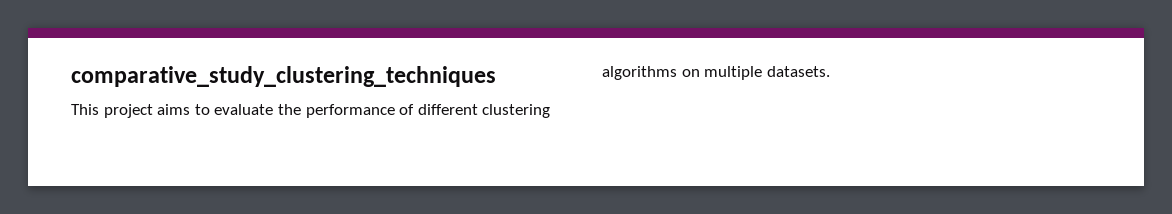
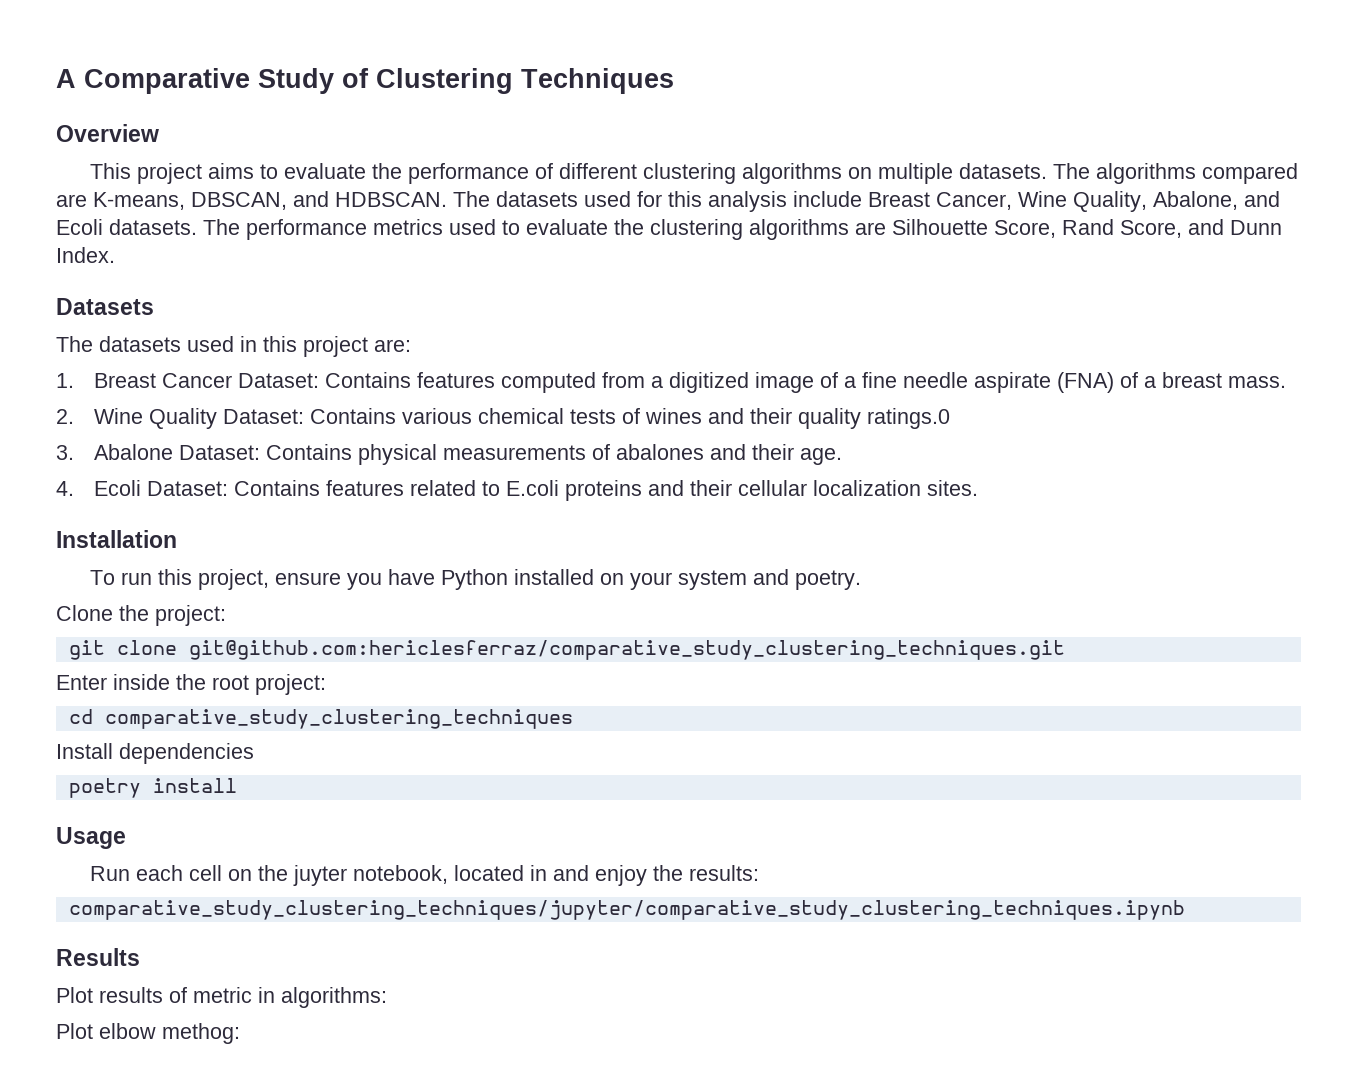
[71,66,496,87] comparative_study_clustering_techniques -> [56,68,674,94] [56,124,159,142] A Comparative Study of Clustering Techniques // Overview
(830, 71) none -> [1053,163,1299,184] [56,191,1280,212] [56,219,1282,240] [56,247,115,263] [56,298,154,315] [56,336,411,357] [56,372,1287,393] [56,408,951,429] [56,444,843,465] [56,480,979,501] [56,530,177,548] [90,569,862,590] [56,605,226,626] [68,640,1065,660] [56,674,326,695] [68,709,573,729] [56,743,254,764] [68,778,237,798] [56,827,126,849] [90,865,760,886] [68,900,1185,920] [56,948,140,966] [56,987,387,1008] [56,1023,240,1044] The algorithms compared are K-means, DBSCAN, and HDBSCAN. The datasets used for this analysis include Breast Cancer, Wine Quality, Abalone, and Ecoli datasets. The performance metrics used to evaluate the clustering algorithms are Silhouette Score, Rand Score, and Dunn Index. // Datasets // The datasets used in this project are: // 1. Breast Cancer Dataset: Contains features computed from a digitized image of a fine needle aspirate (FNA) of a breast mass. // 2. Wine Quality Dataset: Contains various chemical tests of wines and their quality ratings.0 // 3. Abalone Dataset: Contains physical measurements of abalones and their age. // 4. Ecoli Dataset: Contains features related to E.coli proteins and their cellular localization sites. // Installation // To run this project, ensure you have Python installed on your system and poetry. // Clone the project: // git clone git@github.com:hericlesferraz/comparative_study_clustering_techniques.git // Enter inside the root project: // cd comparative_study_clustering_techniques // Install dependencies // poetry install // Usage // Run each cell on the juyter notebook, located in and enjoy the results: // comparative_study_clustering_techniques/jupyter/comparative_study_clustering_techniques.ipynb // Results // Plot results of metric in algorithms: // Plot elbow methog:

